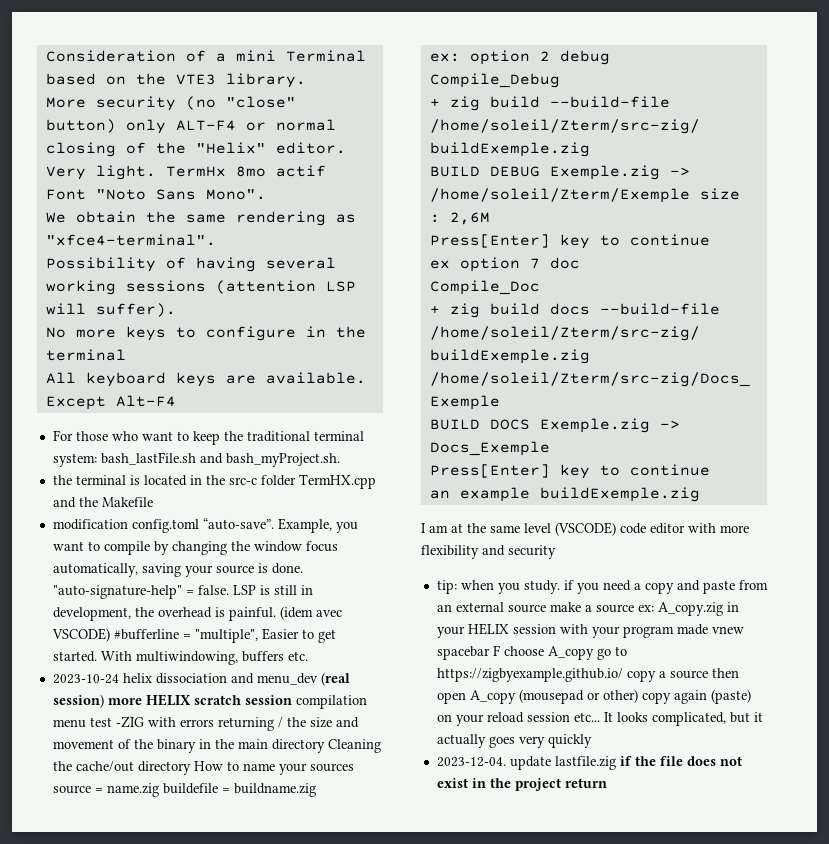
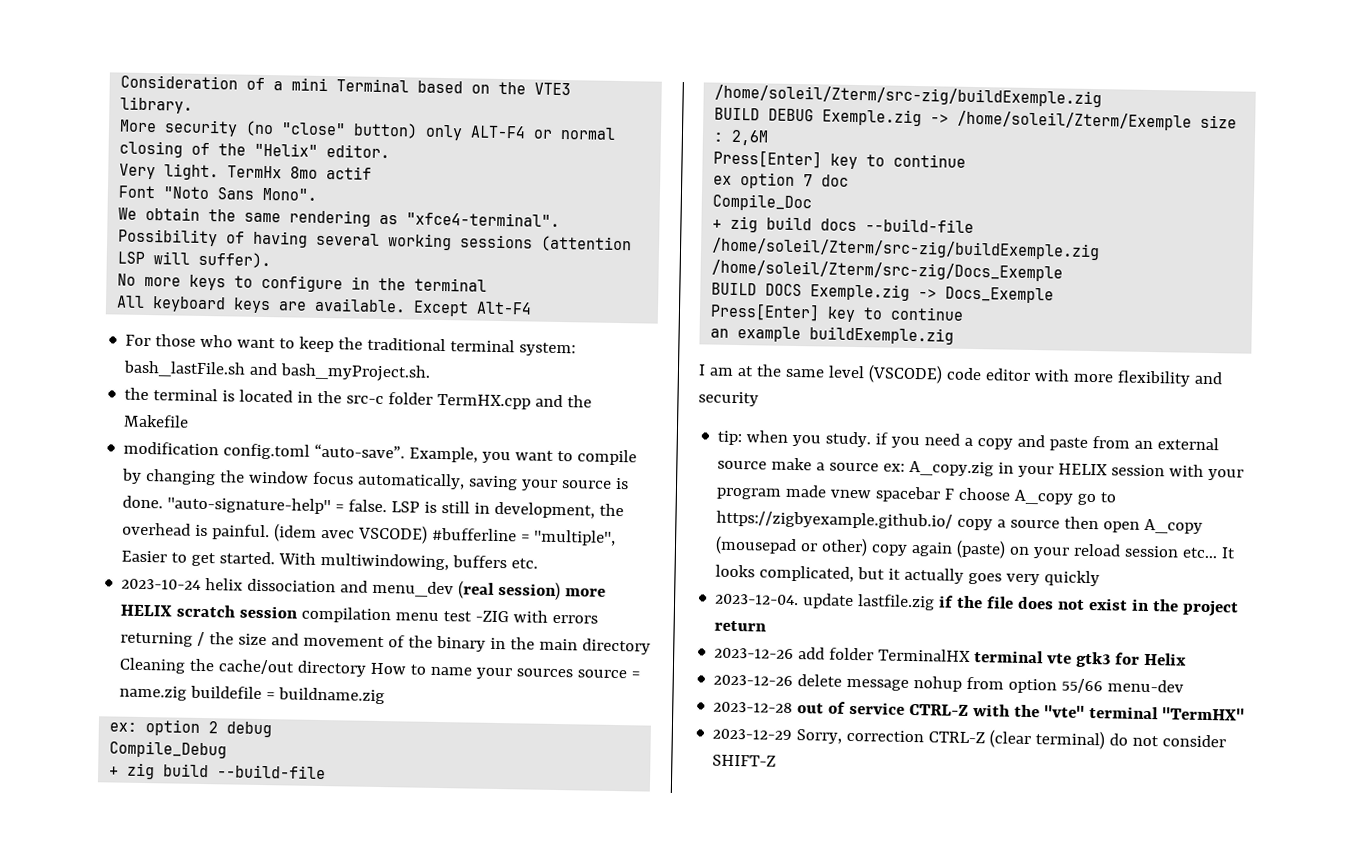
(607, 783) none -> [714,647,1188,668] [713,674,1185,694] [713,701,1246,721] [712,728,1227,750] [712,754,777,767] // 2023-12-26 add folder TerminalHX terminal vte gtk3 for Helix // 2023-12-26 delete message nohup from option 55/66 menu-dev // 2023-12-28 out of service CTRL-Z with the "vte" terminal "TermHX" // 2023-12-29 Sorry, correction CTRL-Z (clear terminal) do not consider SHIFT-Z

